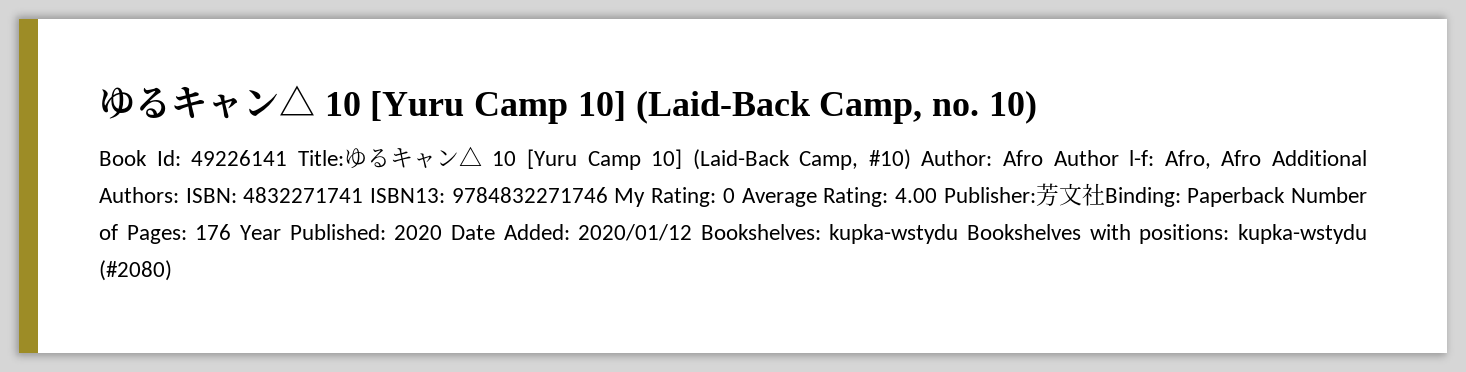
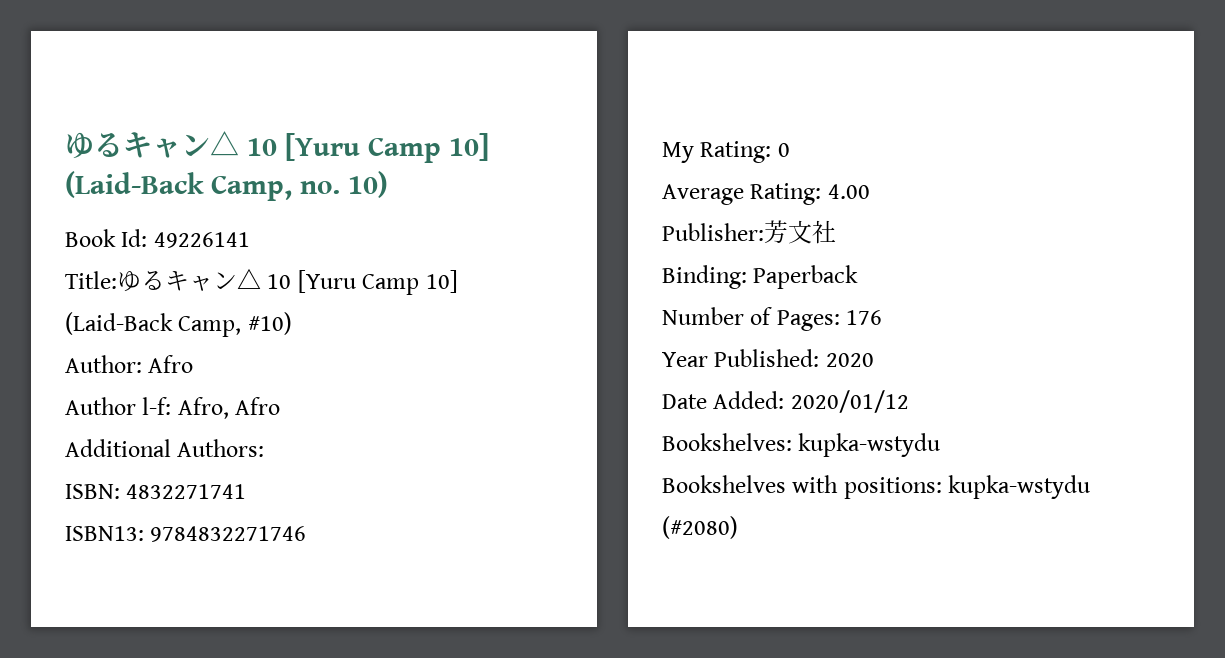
(288, 158) none -> (250, 240) //
(911, 159) none -> (292, 323) //
(1044, 158) none -> (194, 364) //
(1262, 158) none -> (281, 406) //
(179, 195) none -> (265, 448) //
(364, 195) none -> (247, 491) //
(608, 195) none -> (307, 534) //
(735, 195) none -> (790, 150) //
(937, 195) none -> (870, 191) //
(1105, 194) none -> (836, 232) //
(1286, 197) none -> (859, 277) //
(232, 232) none -> (883, 317) //
(443, 232) none -> (874, 360) //
(693, 232) none -> (909, 401) //
(959, 234) none -> (941, 445) //

